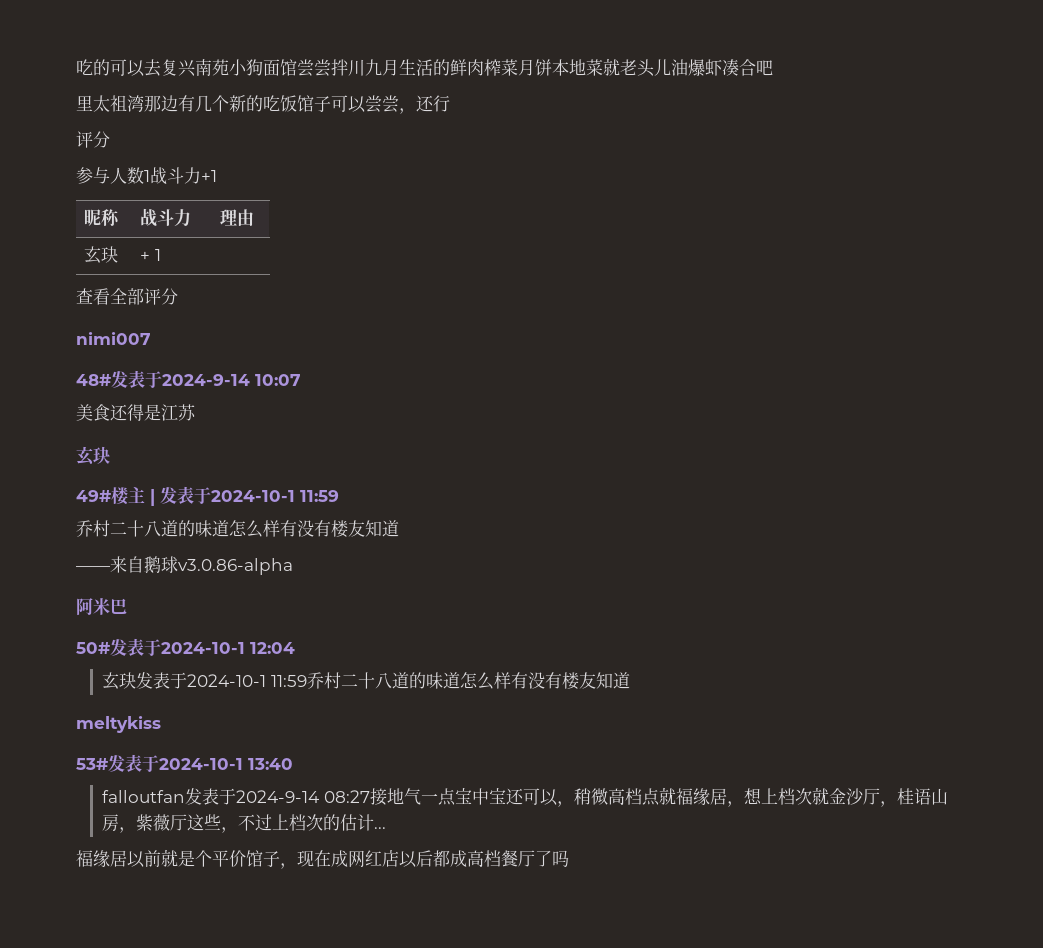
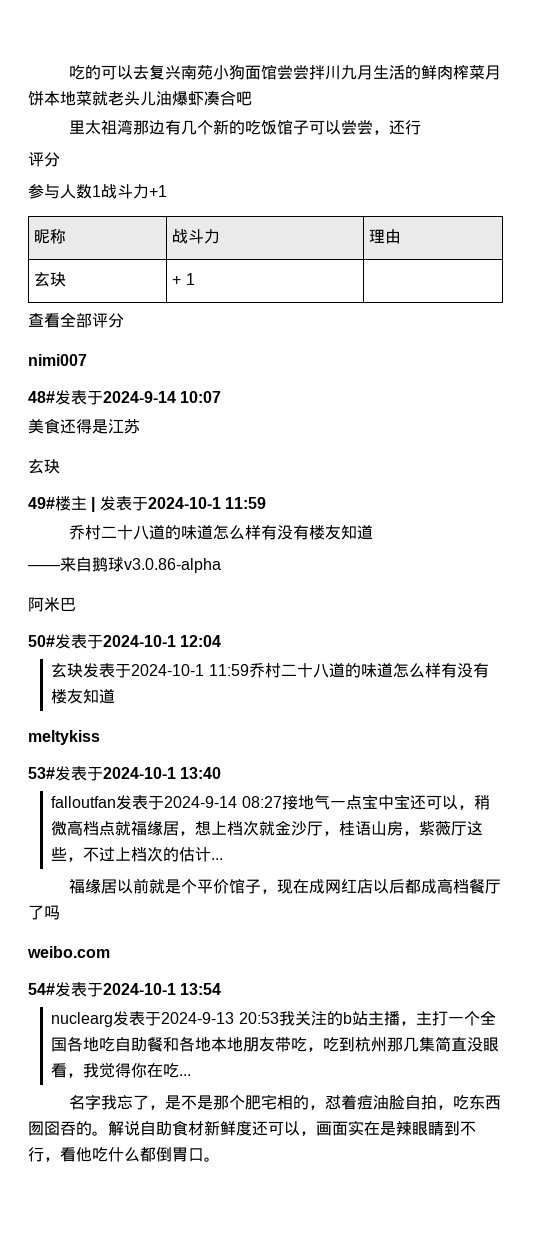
(569, 858) none -> [27,946,110,958] [28,982,222,997] [51,1010,496,1027] [51,1036,500,1052] [51,1062,192,1078] [69,1094,502,1110] [28,1120,476,1136] [28,1147,220,1162] // weibo.com // 54#发表于2024-10-1 13:54 // nuclearg发表于2024-9-13 20:53我关注的b站主播，主打一个全国各地吃自助餐和各地本地朋友带吃，吃到杭州那几集简直没眼看，我觉得你在吃... // 名字我忘了，是不是那个肥宅相的，怼着痘油脸自拍，吃东西囫囵吞的。解说自助食材新鲜度还可以，画面实在是辣眼睛到不行，看他吃什么都倒胃口。

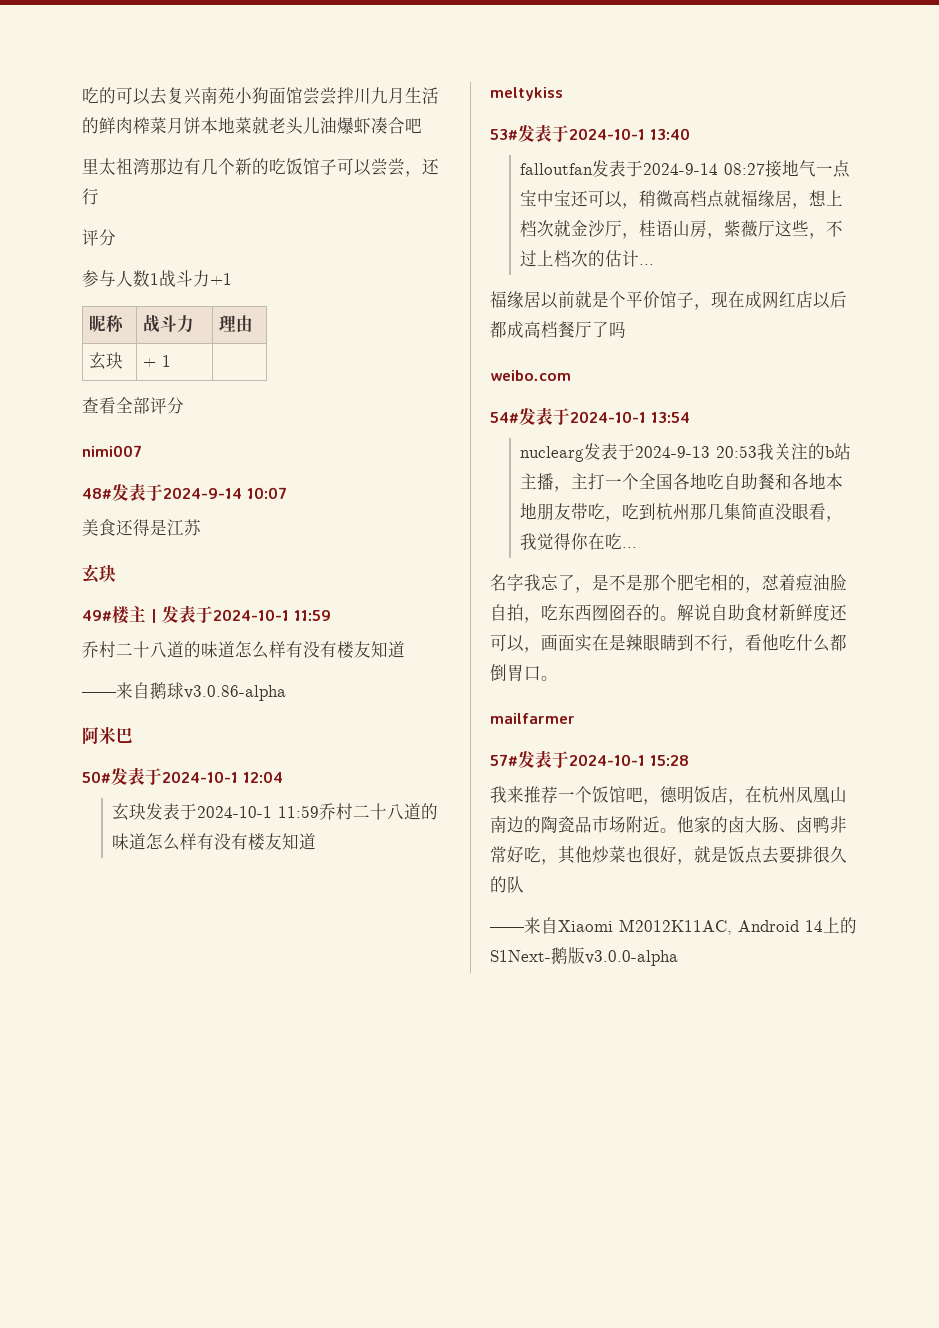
(220, 1159) none -> [490,713,575,724] [490,750,689,768] [490,786,847,805] [490,816,847,834] [490,846,847,865] [490,876,524,893] [490,917,857,935] [490,947,678,966] // mailfarmer // 57#发表于2024-10-1 15:28 // 我来推荐一个饭馆吧，德明饭店，在杭州凤凰山南边的陶瓷品市场附近。他家的卤大肠、卤鸭非常好吃，其他炒菜也很好，就是饭点去要排很久的队 // ——来自Xiaomi M2012K11AC, Android 14上的S1Next-鹅版v3.0.0-alpha

